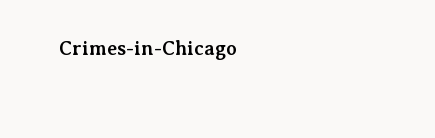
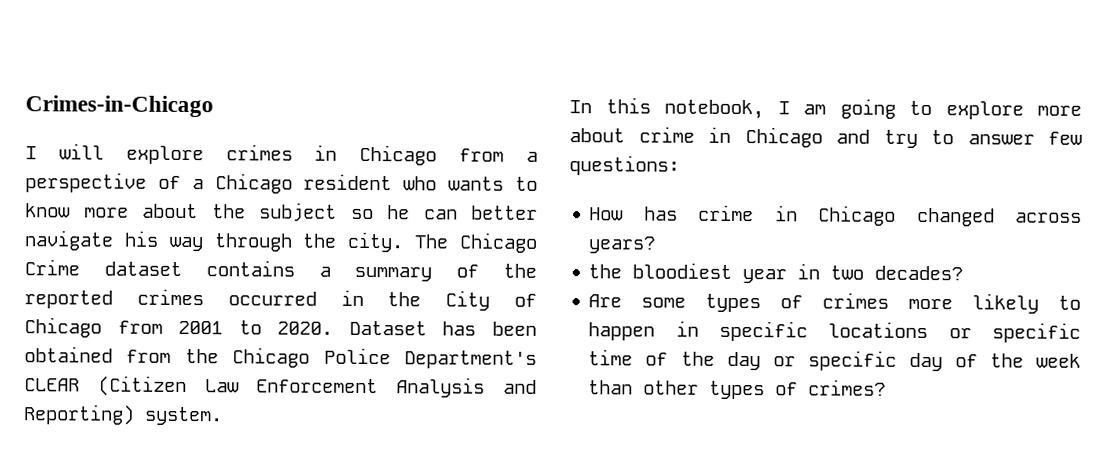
(237, 50) none -> [25,143,538,166] [25,172,538,194] [25,202,538,222] [24,230,538,253] [24,259,537,282] [24,288,537,311] [24,317,537,338] [24,346,537,369] [24,375,537,398] [23,404,223,426] [569,97,1082,120] [569,126,1083,148] [569,155,680,176] [589,204,1082,227] [588,236,657,254] [588,262,964,284] [588,292,1081,314] [588,320,1081,343] [588,349,1081,372] [588,379,887,400] // I will explore crimes in Chicago from a perspective of a Chicago resident who wants to know more about the subject so he can better navigate his way through the city. The Chicago Crime dataset contains a summary of the reported crimes occurred in the City of Chicago from 2001 to 2020. Dataset has been obtained from the Chicago Police Department's CLEAR (Citizen Law Enforcement Analysis and Reporting) system. // In this notebook, I am going to explore more about crime in Chicago and try to answer few questions: // How has crime in Chicago changed across years? // the bloodiest year in two decades? // Are some types of crimes more likely to happen in specific locations or specific time of the day or specific day of the week than other types of crimes?

